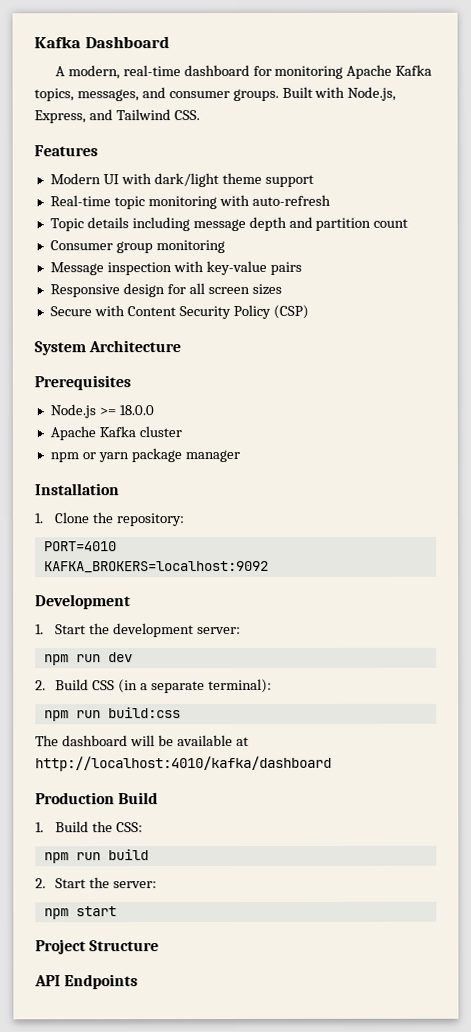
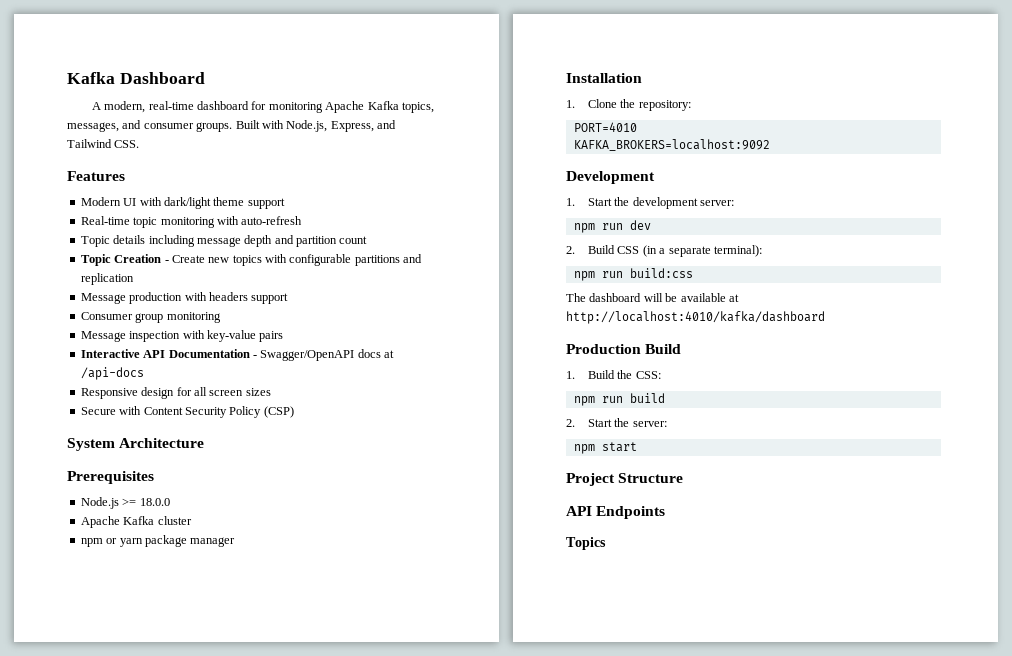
(409, 223) none -> [80,254,423,266] [80,273,134,285] [80,292,289,304] // Topic Creation - Create new topics with configurable partitions and replication // Message production with headers support
(302, 268) none -> [80,349,394,361] [80,367,144,380] // Interactive API Documentation - Swagger/OpenAPI docs at /api-docs
(139, 982) none -> [566,537,606,550] // Topics

